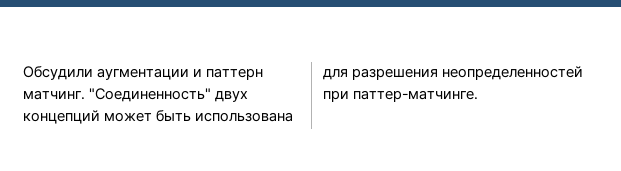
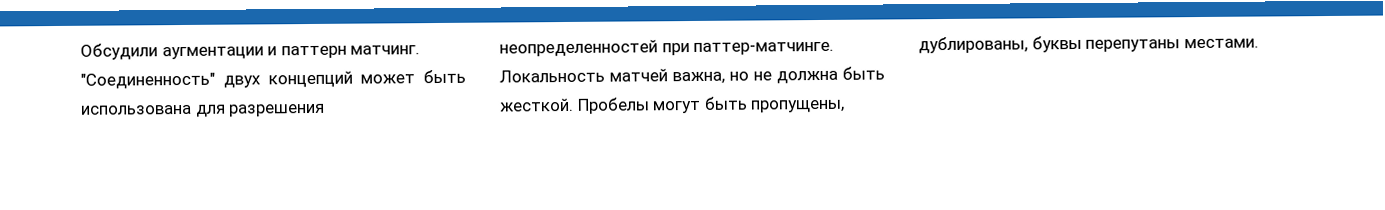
(479, 96) none -> [499,66,885,85] [499,96,846,114] [918,35,1259,54] Локальность матчей важна, но не должна быть жесткой. Пробелы могут быть пропущены, дублированы, буквы перепутаны местами.

